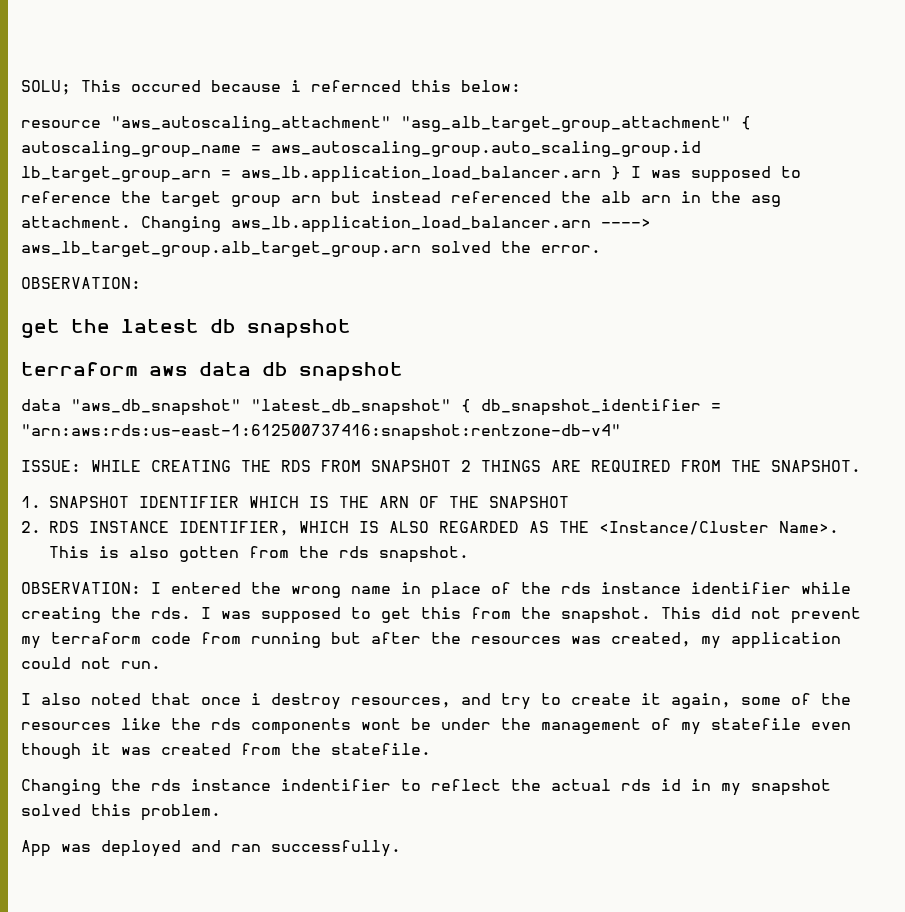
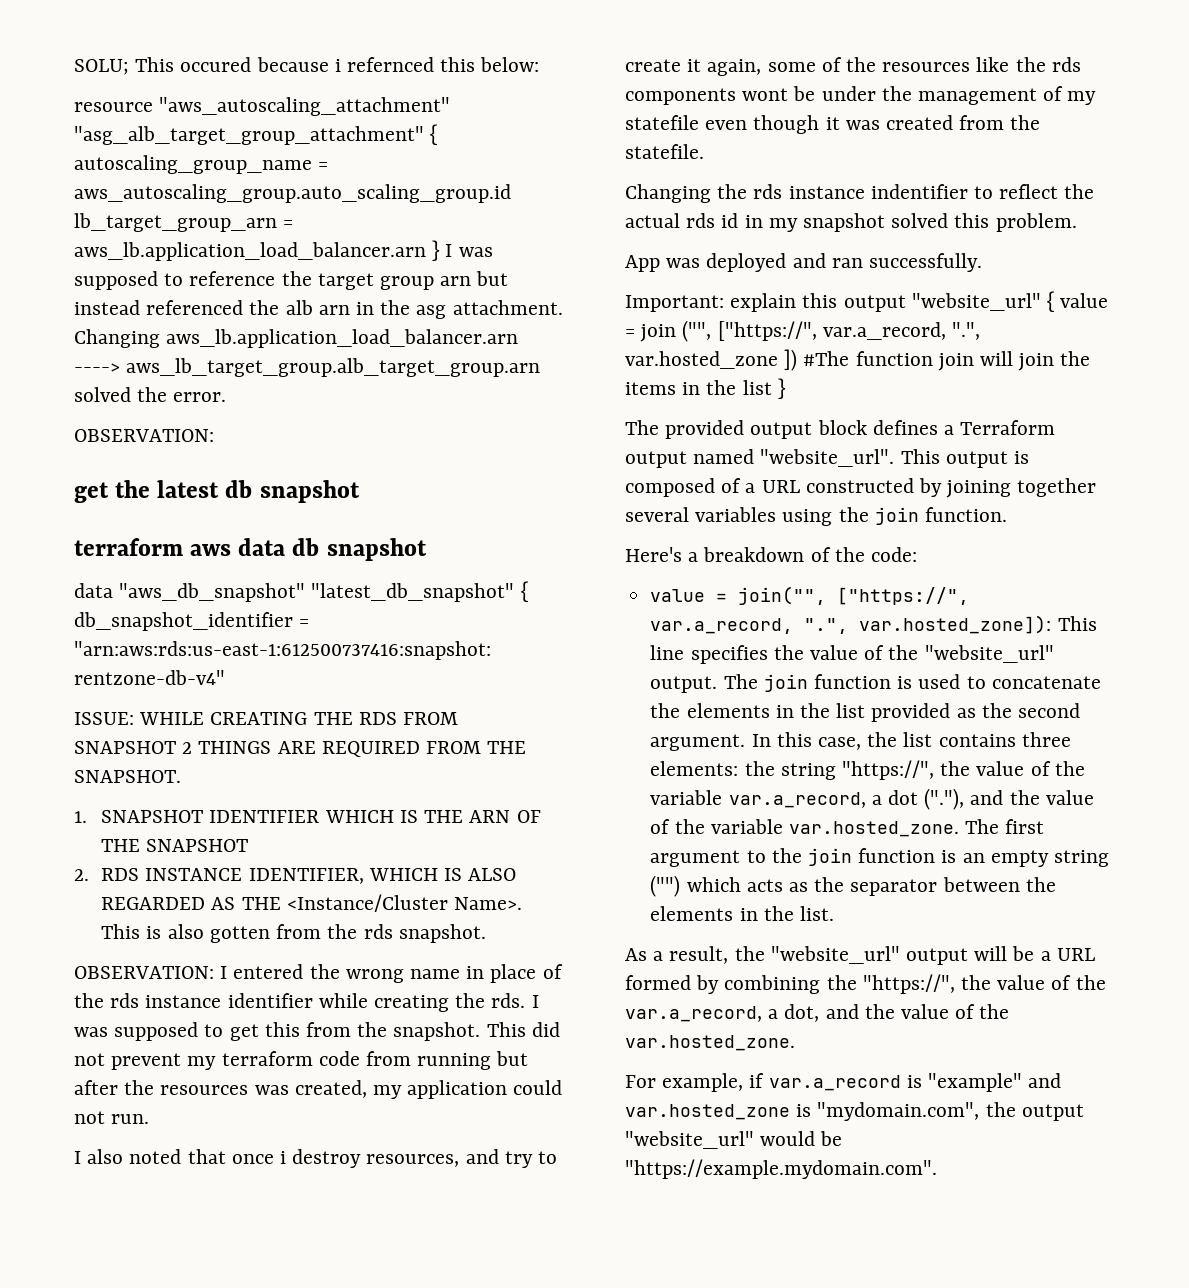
(401, 848) none -> [625,291,1109,312] [625,320,981,342] [625,349,1091,371] [625,378,786,399] [625,420,1056,439] [625,449,1030,468] [625,478,1097,498] [625,507,1008,526] [625,547,918,562] [650,586,970,605] [650,615,1097,634] [650,645,1054,664] [650,674,1101,693] [650,703,1080,722] [650,732,1071,751] [650,760,1085,780] [650,788,1094,810] [650,819,1045,837] [650,848,1109,867] [650,875,1056,897] [650,906,834,921] [625,946,1095,965] [625,974,1106,994] [625,1004,1010,1022] [625,1035,795,1051] [625,1073,1062,1092] [625,1102,1084,1121] [625,1131,843,1149] [625,1159,937,1179] // Important: explain this output "website_url" { value = join ("", ["https://", var.a_record, ".", var.hosted_zone ]) #The function join will join the items in the list } // The provided output block defines a Terraform output named "website_url". This output is composed of a URL constructed by joining together several variables using the join function. // Here's a breakdown of the code: // value = join("", ["https://", var.a_record, ".", var.hosted_zone]): This line specifies the value of the "website_url" output. The join function is used to concatenate the elements in the list provided as the second argument. In this case, the list contains three elements: the string "https://", the value of the variable var.a_record, a dot ("."), and the value of the variable var.hosted_zone. The first argument to the join function is an empty string ("") which acts as the separator between the elements in the list. // As a result, the "website_url" output will be a URL formed by combining the "https://", the value of the var.a_record, a dot, and the value of the var.hosted_zone. // For example, if var.a_record is "example" and var.hosted_zone is "mydomain.com", the output "website_url" would be "https://example.mydomain.com".

